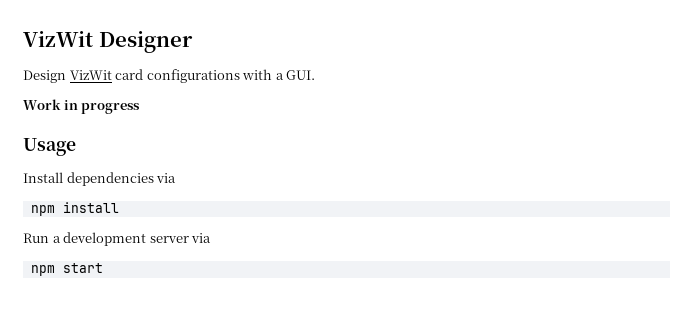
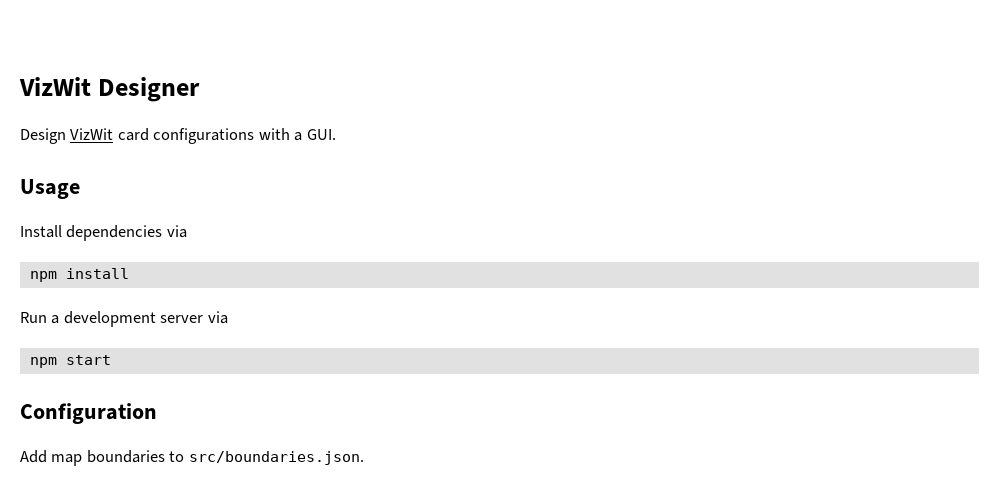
[23,99,141,114] // Work in progress -> (336, 134) none
(103, 268) none -> [20,403,157,424] [20,450,364,466] // Configuration // Add map boundaries to src/boundaries.json.

